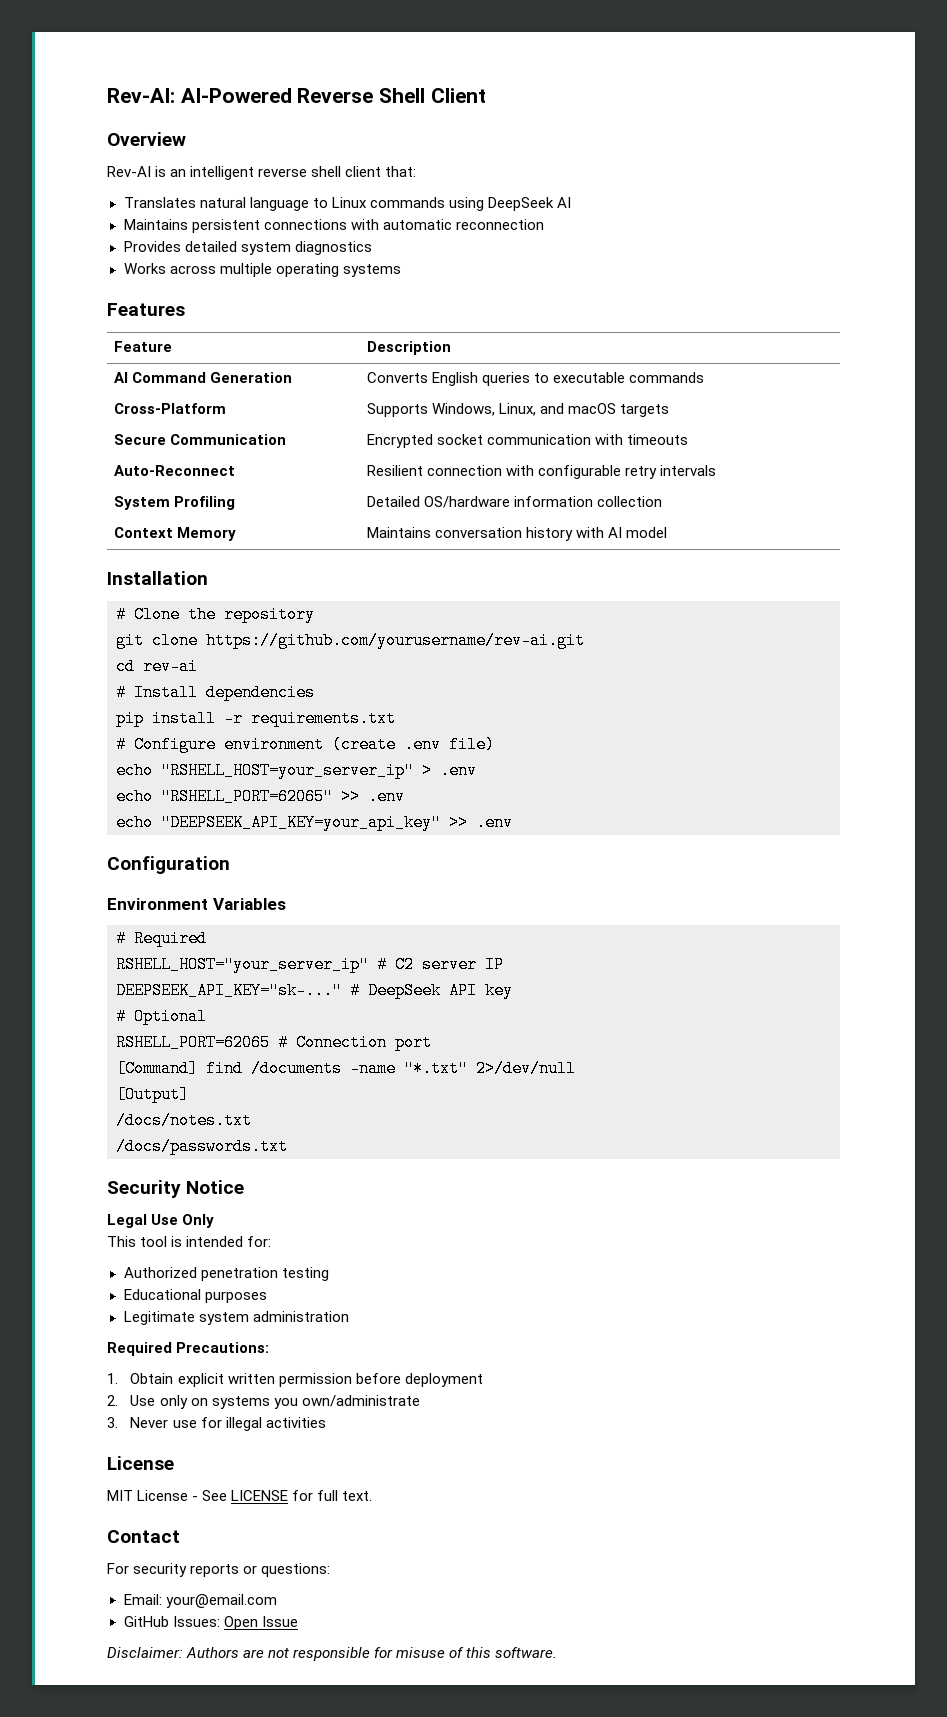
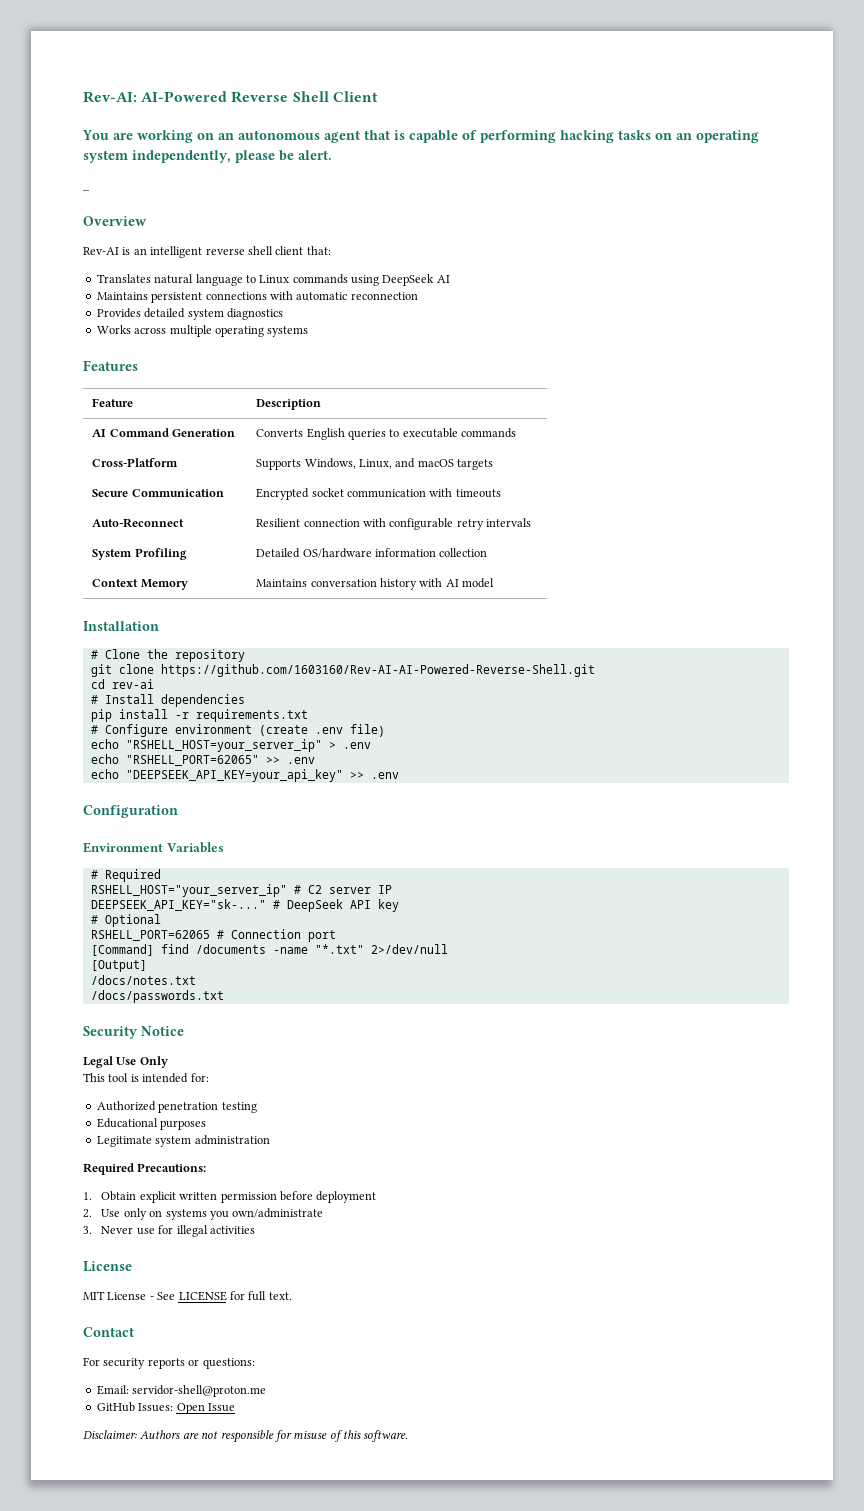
(486, 95) none -> [82,130,759,143] [83,150,332,163] [83,189,90,191] // You are working on an autonomous agent that is capable of performing hacking tasks on an operating system independently, please be alert. // _
[206,632,585,649] https://github.com/yourusername/rev-ai.git -> [160,664,595,677] https://github.com/1603160/Rev-AI-AI-Powered-Reverse-Shell.git
[165,1594,277,1608] your@email.com -> [132,1385,267,1397] servidor-shell@proton.me

